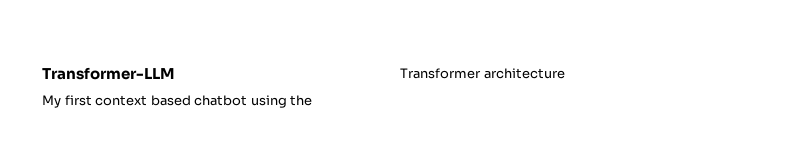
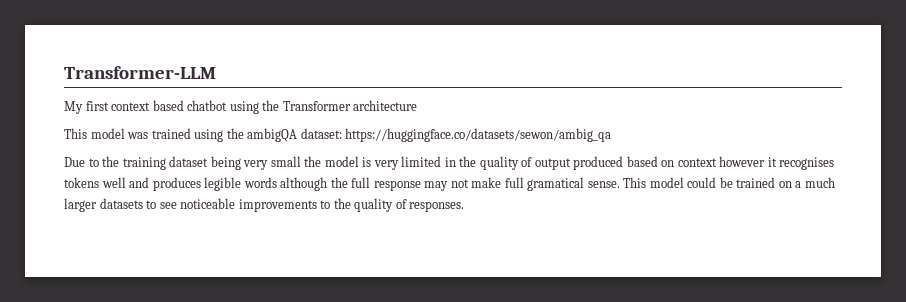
(565, 73) none -> [64,128,612,142] [64,156,835,170] [64,177,835,191] [64,198,465,212] // This model was trained using the ambigQA dataset: https://huggingface.co/datasets/sewon/ambig_qa // Due to the training dataset being very small the model is very limited in the quality of output produced based on context however it recognises tokens well and produces legible words although the full response may not make full gramatical sense. This model could be trained on a much larger datasets to see noticeable improvements to the quality of responses.

